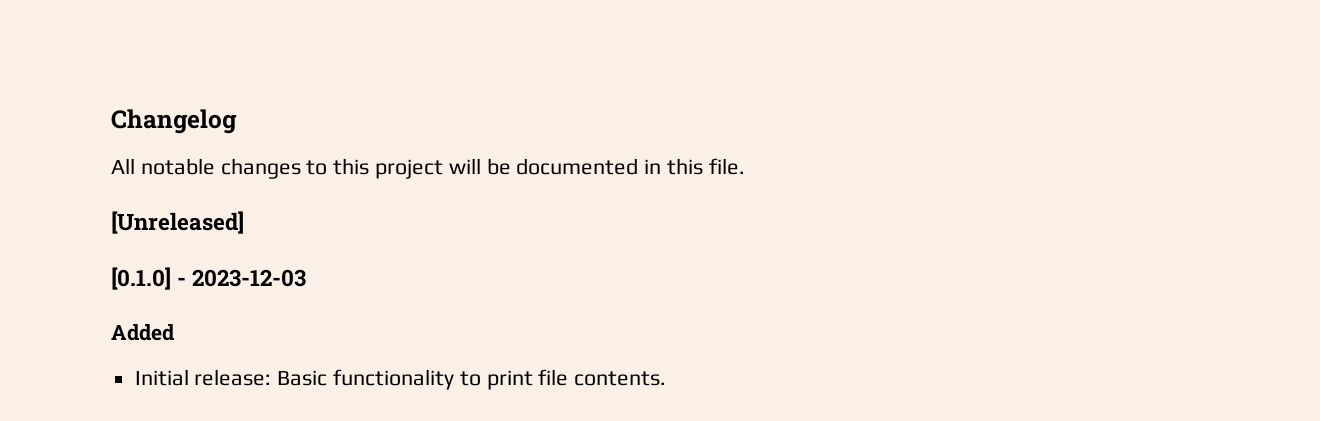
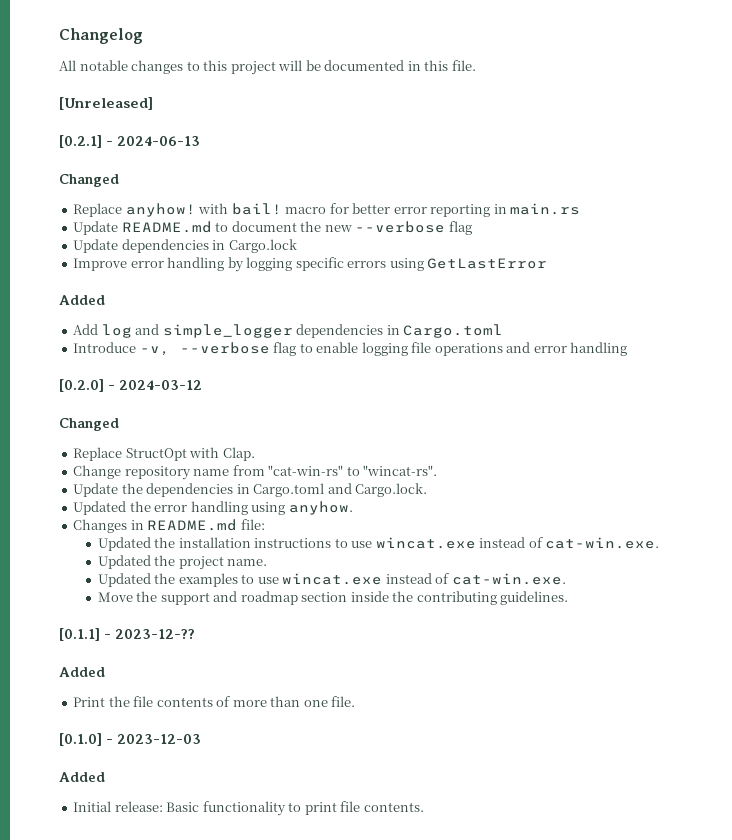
(244, 222) none -> [59,135,201,148] [59,174,119,187] [73,203,581,217] [73,221,472,235] [73,239,297,253] [73,257,548,272] [59,295,105,305] [73,324,504,338] [73,342,628,356] [59,379,203,392] [59,418,119,431] [73,447,255,461] [73,465,438,480] [73,483,428,497] [73,501,353,515] [73,519,265,533] [97,537,660,551] [97,555,268,570] [97,573,566,587] [97,591,569,605] [59,628,196,641] [59,667,105,677] [73,696,356,707] // [0.2.1] - 2024-06-13 // Changed // Replace anyhow! with bail! macro for better error reporting in main.rs // Update README.md to document the new --verbose flag // Update dependencies in Cargo.lock // Improve error handling by logging specific errors using GetLastError // Added // Add log and simple_logger dependencies in Cargo.toml // Introduce -v, --verbose flag to enable logging file operations and error handling // [0.2.0] - 2024-03-12 // Changed // Replace StructOpt with Clap. // Change repository name from "cat-win-rs" to "wincat-rs". // Update the dependencies in Cargo.toml and Cargo.lock. // Updated the error handling using anyhow. // Changes in README.md file: // Updated the installation instructions to use wincat.exe instead of cat-win.exe. // Updated the project name. // Updated the examples to use wincat.exe instead of cat-win.exe. // Move the support and roadmap section inside the contributing guidelines. // [0.1.1] - 2023-12-?? // Added // Print the file contents of more than one file.

